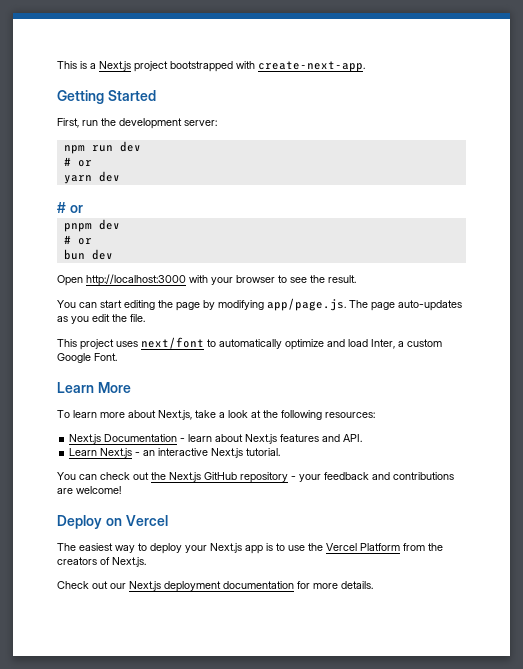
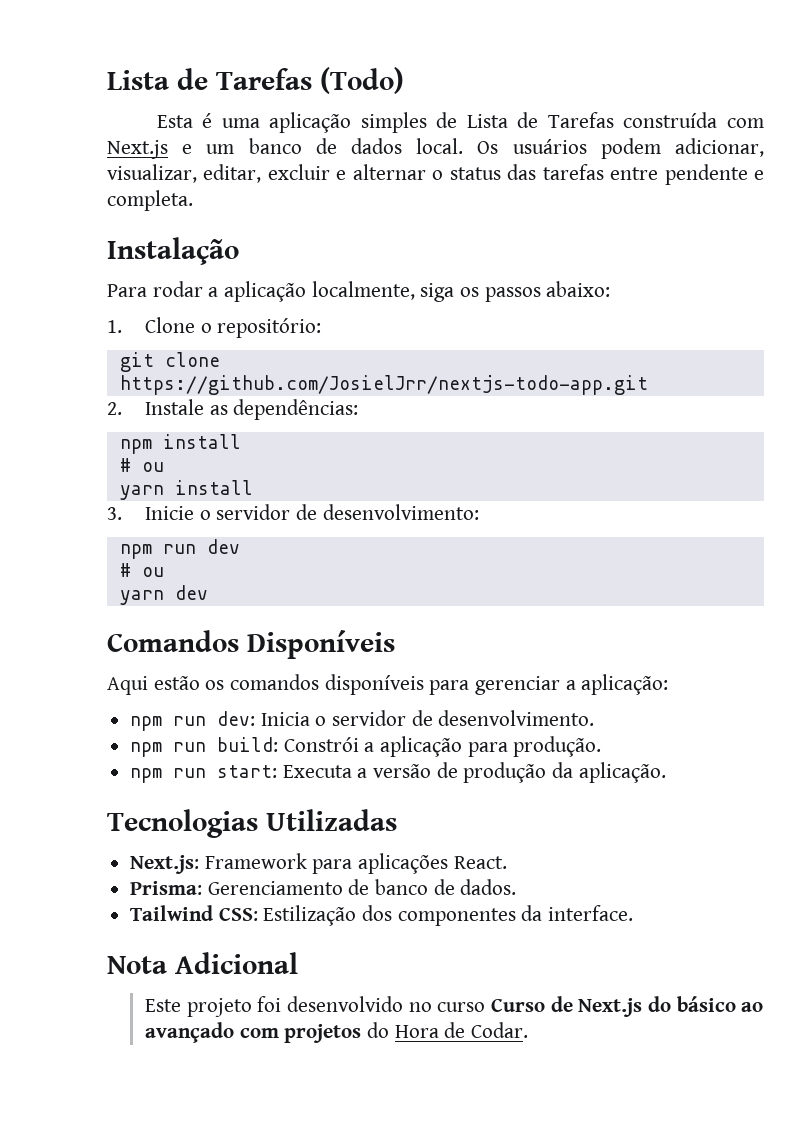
[57,61,365,72] [57,90,156,104] [57,118,217,129] This is a Next.js project bootstrapped with create-next-app. // Getting Started // First, run the development server: -> [107,67,404,94] [156,112,765,133] [107,138,764,159] [107,164,764,185] [107,190,193,211] [107,237,239,265] [107,281,611,302] [107,317,322,338] [119,352,220,372] [119,375,648,395] [107,399,359,420] [119,434,241,454] [119,458,164,472] [119,480,253,500] [107,504,479,520] Lista de Tarefas (Todo) // Esta é uma aplicação simples de Lista de Tarefas construída com Next.js e um banco de dados local. Os usuários podem adicionar, visualizar, editar, excluir e alternar o status das tarefas entre pendente e completa. // Instalação // Para rodar a aplicação localmente, siga os passos abaixo: // 1. Clone o repositório: // git clone https://github.com/JosielJrr/nextjs-todo-app.git // 2. Instale as dependências: // npm install // # ou // yarn install // 3. Inicie o servidor de desenvolvimento:
[77,160,92,167] or -> [141,567,164,577] ou
[57,202,83,213] [63,219,120,232] [63,235,92,245] [63,249,113,260] [57,274,356,286] [57,298,462,311] [57,314,145,324] [57,337,442,350] [57,353,117,363] [57,382,131,393] [57,410,375,420] [69,434,363,444] [69,448,281,458] [57,472,454,483] [57,486,121,494] [57,515,168,529] [57,543,443,554] [57,557,146,567] [57,581,373,592] # or // pnpm dev // # or // bun dev // Open http://localhost:3000 with your browser to see the result. // You can start editing the page by modifying app/page.js. The page auto-updates as you edit the file. // This project uses next/font to automatically optimize and load Inter, a custom Google Font. // Learn More // To learn more about Next.js, take a look at the following resources: // Next.js Documentation - learn about Next.js features and API. // Learn Next.js - an interactive Next.js tutorial. // You can check out the Next.js GitHub repository - your feedback and contributions are welcome! // Deploy on Vercel // The easiest way to deploy your Next.js app is to use the Vercel Platform from the creators of Next.js. // Check out our Next.js deployment documentation for more details. -> [107,630,395,659] [107,674,669,695] [130,710,595,731] [130,736,602,757] [130,762,666,783] [107,809,397,838] [130,853,507,874] [130,879,517,895] [130,905,634,926] [107,952,298,974] [145,996,764,1017] [145,1022,529,1043] Comandos Disponíveis // Aqui estão os comandos disponíveis para gerenciar a aplicação: // npm run dev: Inicia o servidor de desenvolvimento. // npm run build: Constrói a aplicação para produção. // npm run start: Executa a versão de produção da aplicação. // Tecnologias Utilizadas // Next.js: Framework para aplicações React. // Prisma: Gerenciamento de banco de dados. // Tailwind CSS: Estilização dos componentes da interface. // Nota Adicional // Este projeto foi desenvolvido no curso Curso de Next.js do básico ao avançado com projetos do Hora de Codar.

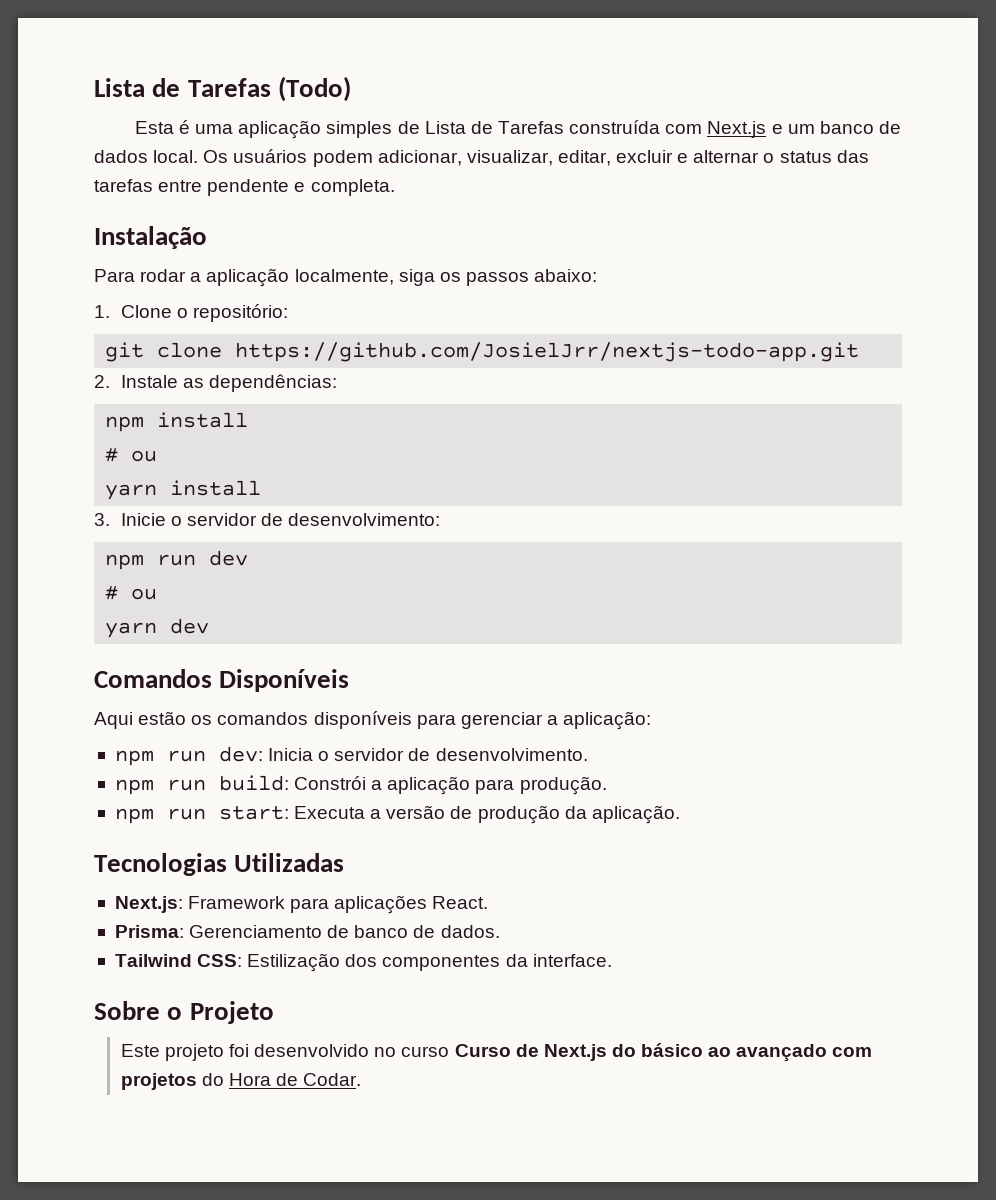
[107,952,298,974] Nota Adicional -> [94,1001,274,1024] Sobre o Projeto

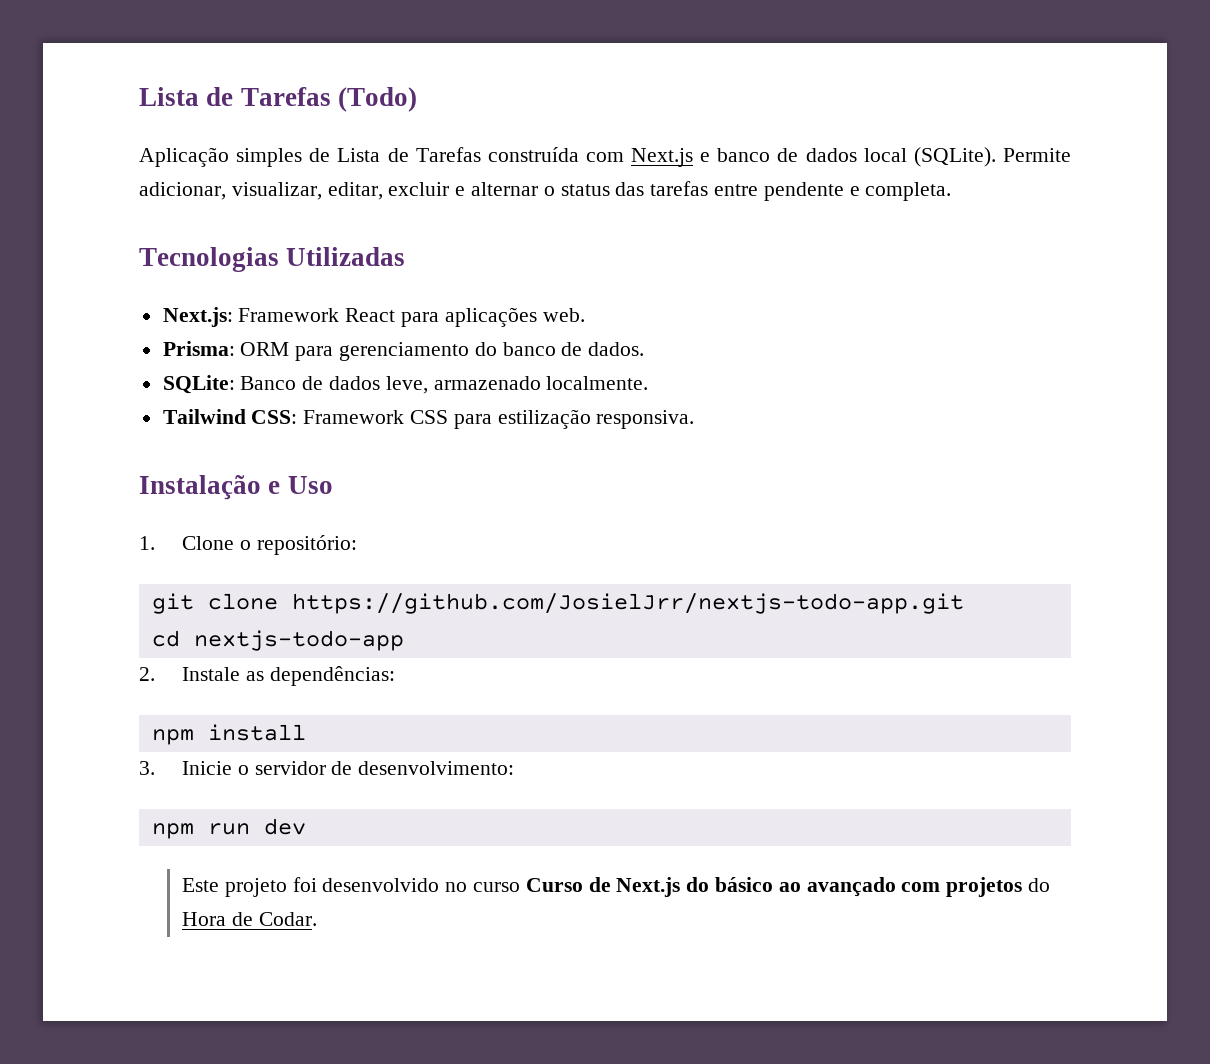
[134,120,322,139] Esta é uma aplicação -> [139,147,229,167] Aplicação
[787,124,815,134] um -> (711, 157) none
[153,149,373,167] local. Os usuários podem -> [863,147,1071,167] local (SQLite). Permite
[94,226,207,249] [94,268,598,287] Instalação // Para rodar a aplicação localmente, siga os passos abaixo: -> [139,247,406,272] [162,307,585,327] [162,341,645,361] [162,375,649,394] [162,409,695,429] [139,475,333,500] Tecnologias Utilizadas // Next.js: Framework React para aplicações web. // Prisma: ORM para gerenciamento do banco de dados. // SQLite: Banco de dados leve, armazenado localmente. // Tailwind CSS: Framework CSS para estilização responsiva. // Instalação e Uso
(860, 352) none -> [151,630,404,651] // cd nextjs-todo-app
[105,448,158,462] [105,480,262,500] // # ou // yarn install -> (306, 732) none
[105,586,158,600] [105,618,210,638] [94,669,350,692] [94,711,652,730] [114,746,588,766] [114,775,607,795] [114,805,680,824] [94,853,345,876] [114,895,489,914] [114,925,500,938] [114,953,612,972] [94,1001,274,1024] // # ou // yarn dev // Comandos Disponíveis // Aqui estão os comandos disponíveis para gerenciar a aplicação: // npm run dev: Inicia o servidor de desenvolvimento. // npm run build: Constrói a aplicação para produção. // npm run start: Executa a versão de produção da aplicação. // Tecnologias Utilizadas // Next.js: Framework para aplicações React. // Prisma: Gerenciamento de banco de dados. // Tailwind CSS: Estilização dos componentes da interface. // Sobre o Projeto -> (306, 826) none

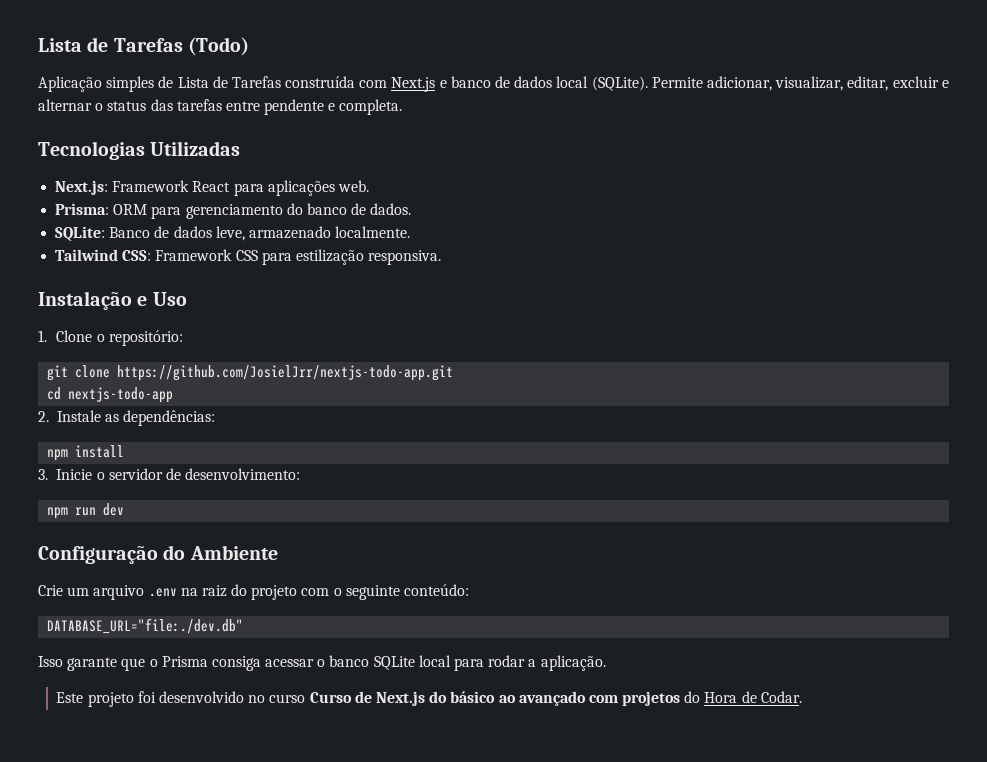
(306, 826) none -> [38,545,278,564] [38,584,470,600] [47,618,244,634] [38,655,606,671] // Configuração do Ambiente // Crie um arquivo .env na raiz do projeto com o seguinte conteúdo: // DATABASE_URL="file:./dev.db" // Isso garante que o Prisma consiga acessar o banco SQLite local para rodar a aplicação.

